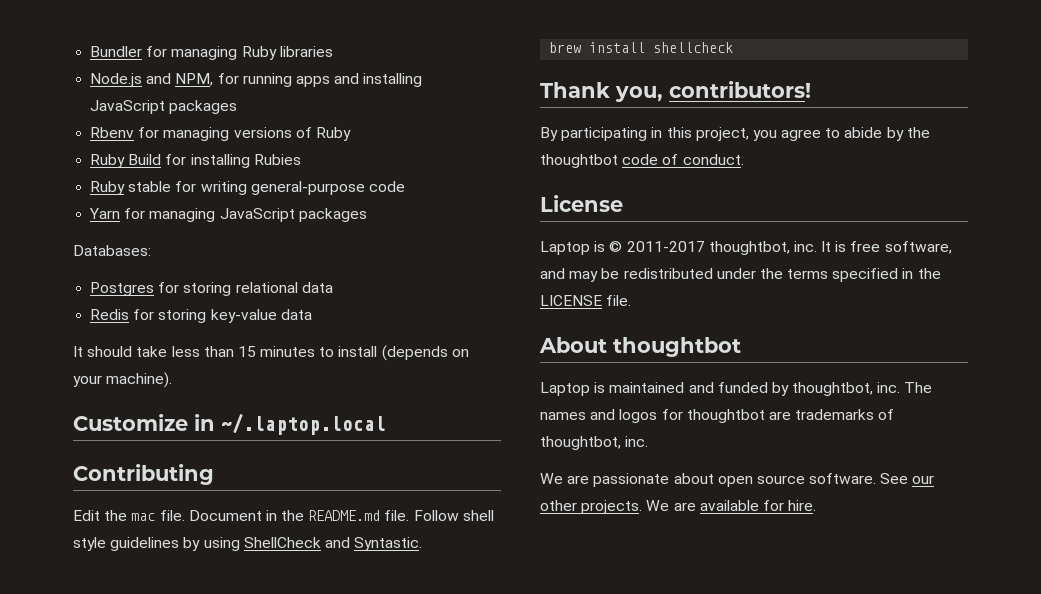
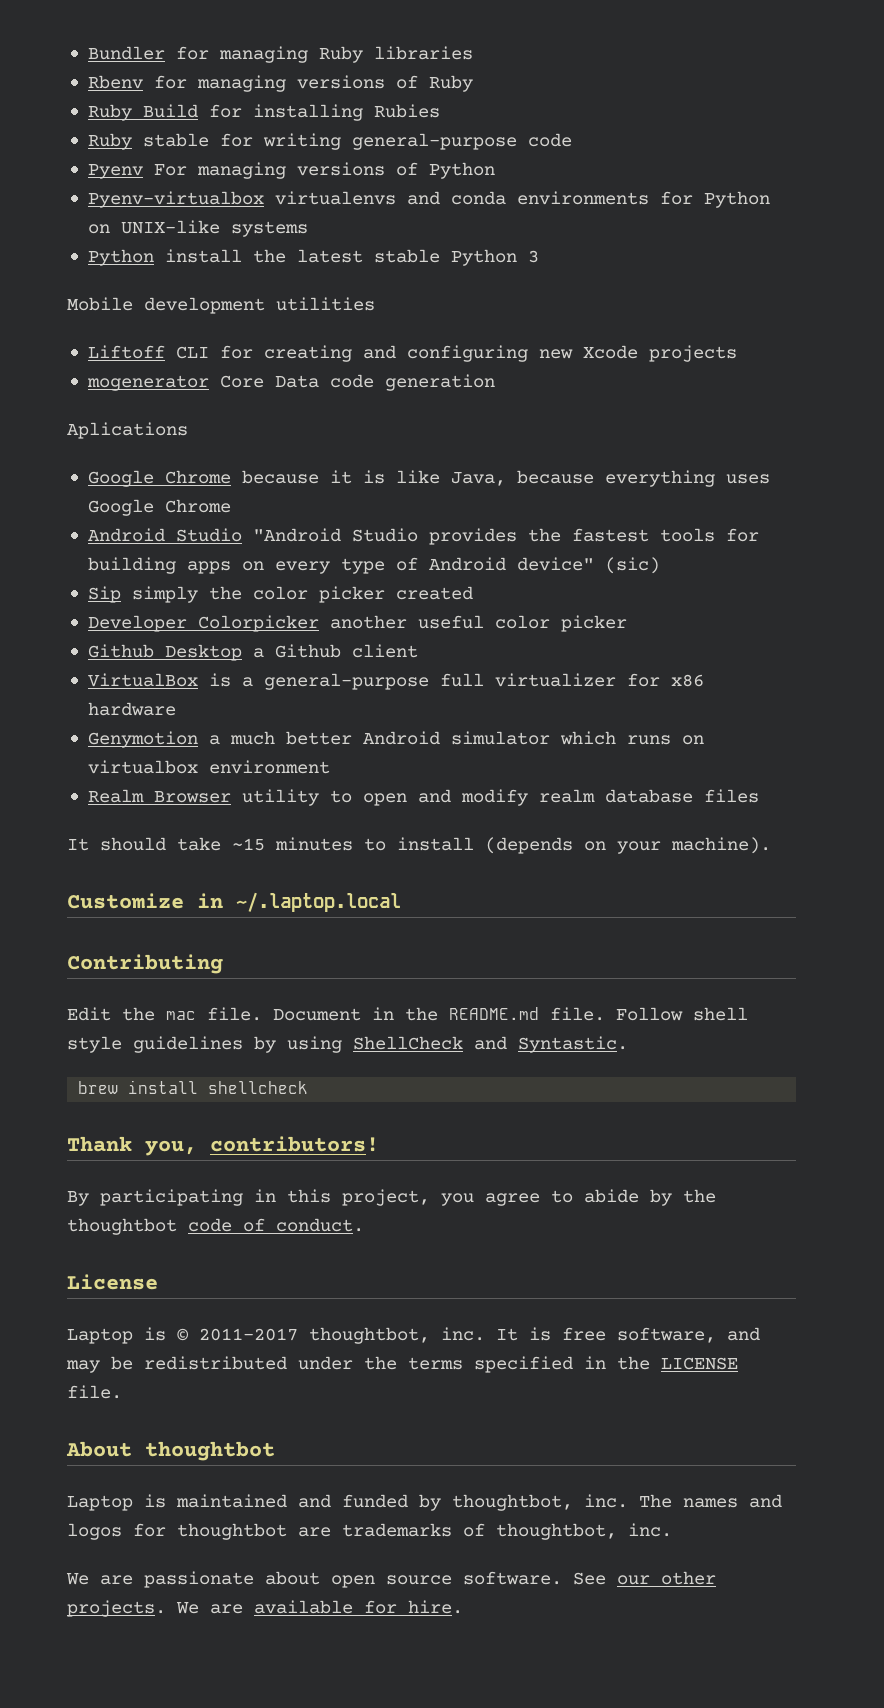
[90,73,423,87] [90,100,238,114] // Node.js and NPM, for running apps and installing JavaScript packages -> (473, 53) none
[89,208,367,222] [73,245,151,256] [90,282,333,296] [90,309,312,323] Yarn for managing JavaScript packages // Databases: // Postgres for storing relational data // Redis for storing key-value data -> [87,162,495,179] [87,191,770,208] [87,220,308,237] [87,249,539,266] [67,297,375,314] [87,345,737,362] [86,374,495,391] [67,422,188,439] [87,470,770,487] [87,499,231,516] [87,528,759,545] [87,557,660,574] [87,586,473,603] [87,615,627,632] [87,644,418,661] [87,673,704,690] [87,702,176,716] [87,731,704,748] [87,760,330,774] [87,789,759,806] Pyenv For managing versions of Python // Pyenv-virtualbox virtualenvs and conda environments for Python on UNIX-like systems // Python install the latest stable Python 3 // Mobile development utilities // Liftoff CLI for creating and configuring new Xcode projects // mogenerator Core Data code generation // Aplications // Google Chrome because it is like Java, because everything uses Google Chrome // Android Studio "Android Studio provides the fastest tools for building apps on every type of Android device" (sic) // Sip simply the color picker created // Developer Colorpicker another useful color picker // Github Desktop a Github client // VirtualBox is a general-purpose full virtualizer for x86 hardware // Genymotion a much better Android simulator which runs on virtualbox environment // Realm Browser utility to open and modify realm database files
[171,346,256,357] less than 15 -> [232,838,265,851] ~15

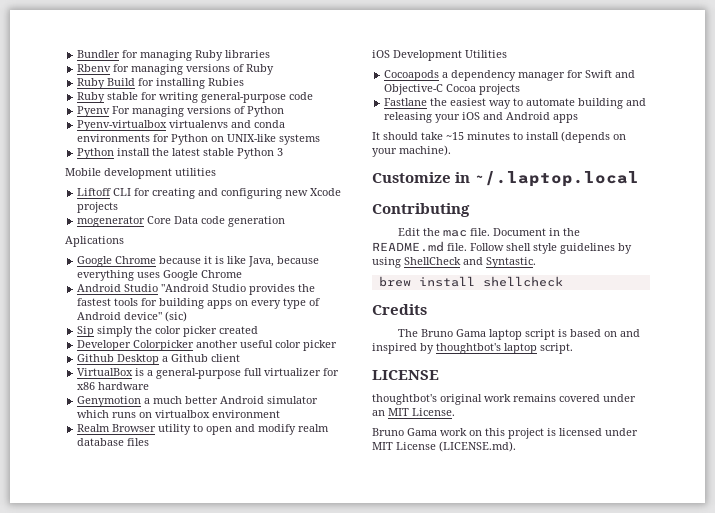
(759, 796) none -> [372,50,507,61] [384,70,636,81] [384,84,521,95] [384,98,647,109] [384,112,579,123] // iOS Development Utilities // Cocoapods a dependency manager for Swift and Objective-C Cocoa projects // Fastlane the easiest way to automate building and releasing your iOS and Android apps
[67,1136,379,1156] [67,1189,716,1206] [67,1218,364,1235] [67,1274,158,1290] [67,1327,760,1344] [66,1356,738,1373] [67,1385,122,1399] [66,1441,275,1461] [67,1494,782,1511] [67,1523,672,1540] [66,1571,716,1588] [67,1600,463,1617] Thank you, contributors! // By participating in this project, you agree to abide by the thoughtbot code of conduct. // License // Laptop is © 2011-2017 thoughtbot, inc. It is free software, and may be redistributed under the terms specified in the LICENSE file. // About thoughtbot // Laptop is maintained and funded by thoughtbot, inc. The names and logos for thoughtbot are trademarks of thoughtbot, inc. // We are passionate about open source software. See our other projects. We are available for hire. -> [372,304,427,315] [398,329,641,340] [372,343,573,354] [372,370,439,380] [372,394,636,405] [372,408,455,416] [372,428,638,439] [372,441,516,452] Credits // The Bruno Gama laptop script is based on and inspired by thoughtbot's laptop script. // LICENSE // thoughtbot's original work remains covered under an MIT License. // Bruno Gama work on this project is licensed under MIT License (LICENSE.md).

